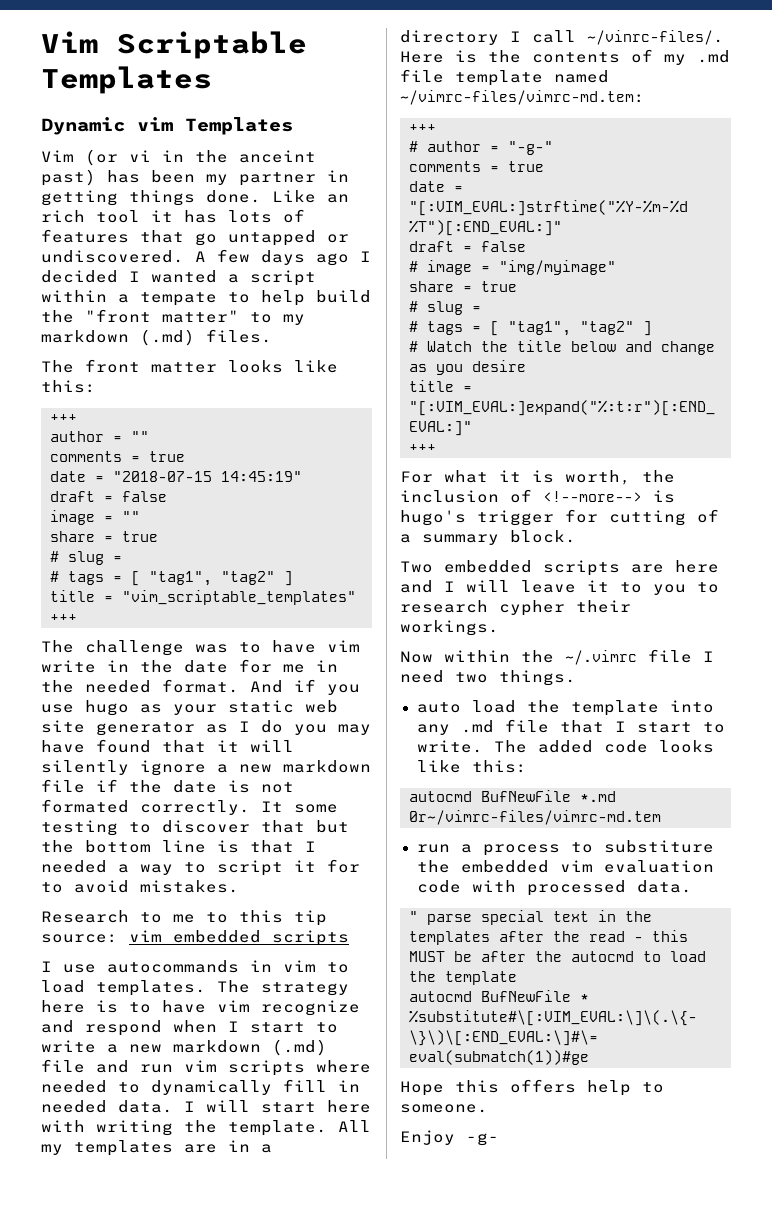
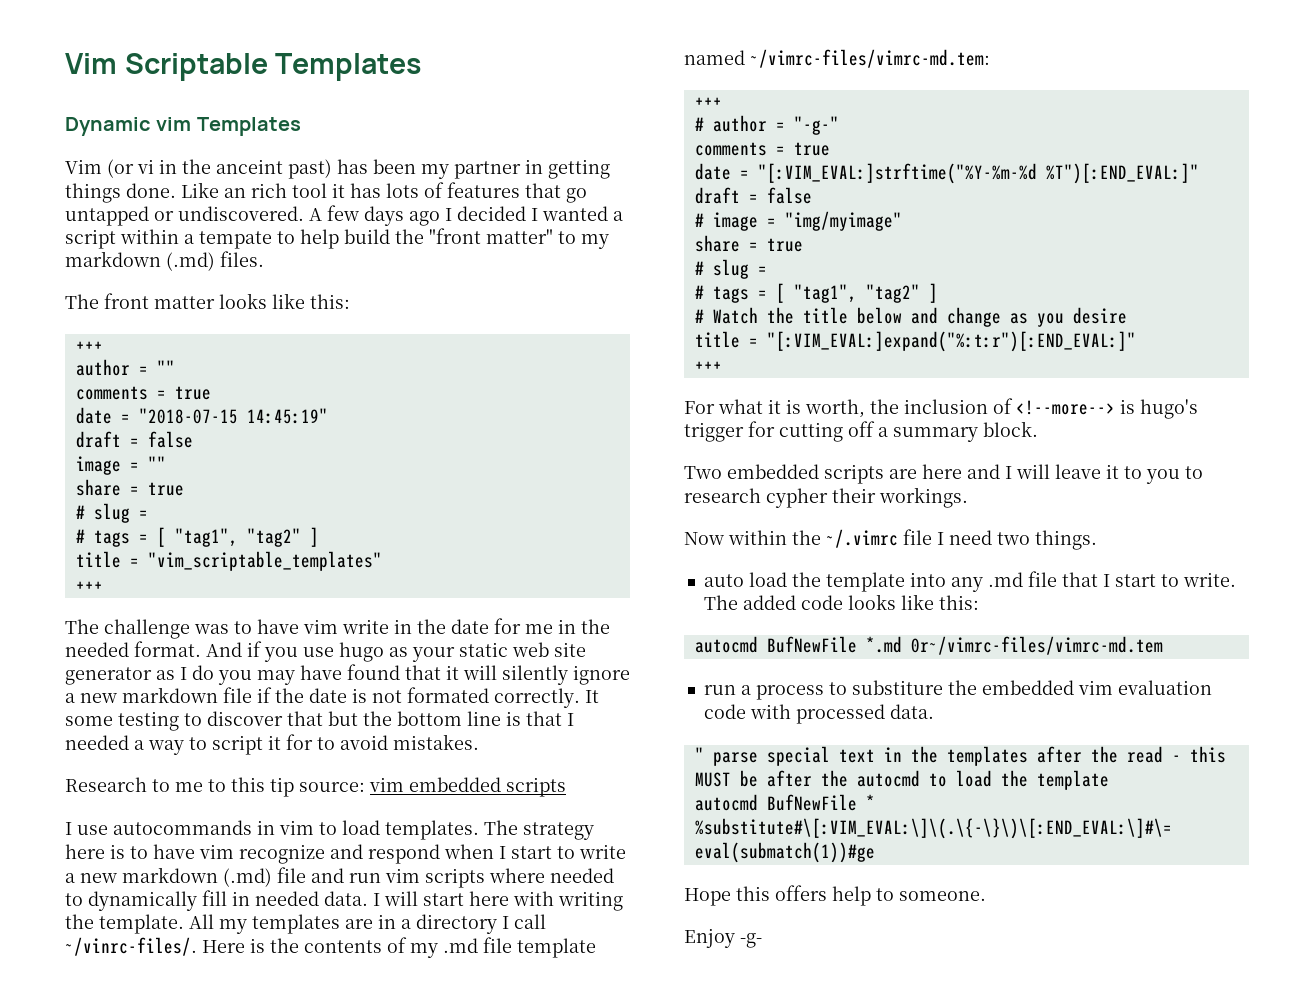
[697,509,719,523] of -> [848,421,875,437] off

